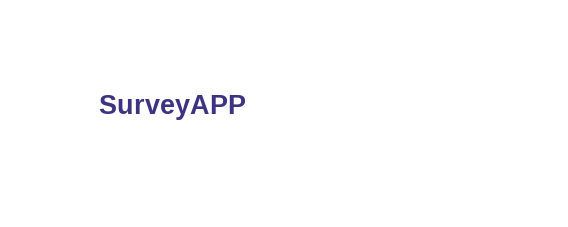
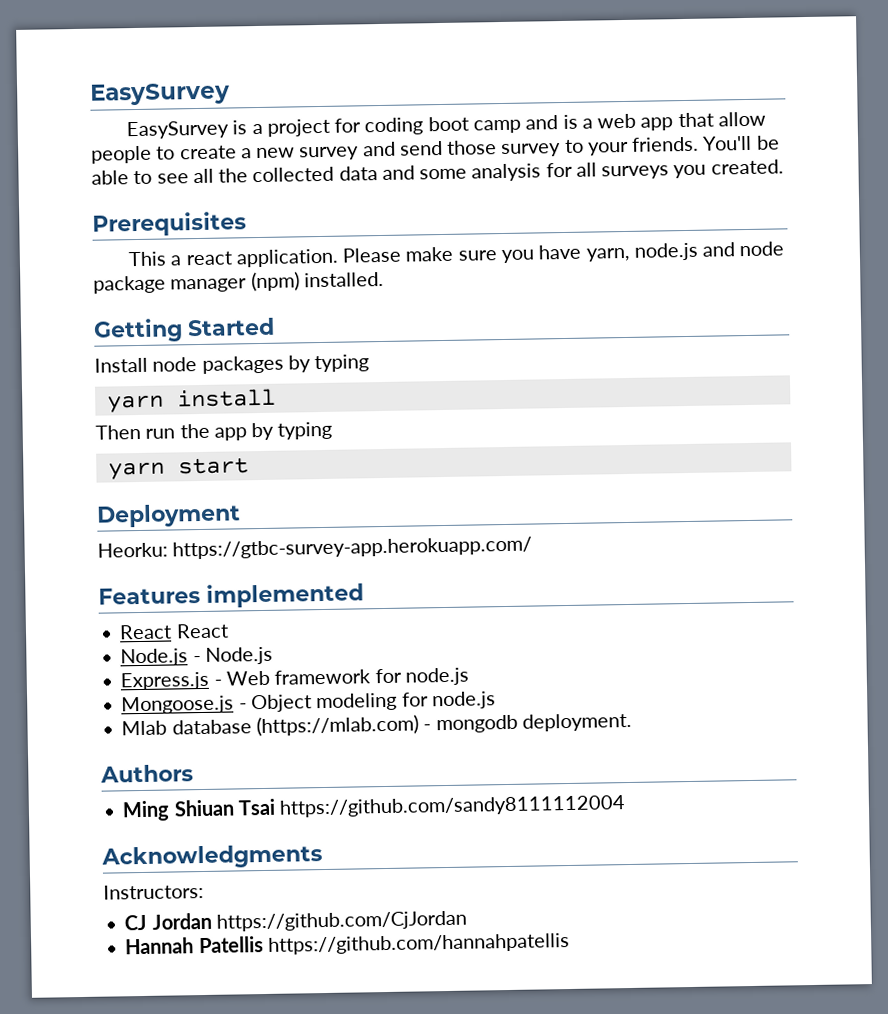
[99,95,246,120] SurveyAPP -> [90,82,230,106] [126,111,766,140] [91,135,780,164] [91,159,784,185] [92,211,247,237] [128,241,785,268] [93,271,384,294] [93,317,275,343] [94,354,370,374] [106,388,276,413] [95,421,333,441] [107,457,249,480] [96,503,241,528] [97,536,533,560] [98,582,364,608] [119,623,229,640] [120,646,273,667] [120,667,469,691] [121,691,496,715] [121,712,632,737] [100,764,194,783] [122,795,627,822] [101,844,323,870] [103,884,204,900] [124,910,467,932] [125,933,570,955] EasySurvey // EasySurvey is a project for coding boot camp and is a web app that allow people to create a new survey and send those survey to your friends. You'll be able to see all the collected data and some analysis for all surveys you created. // Prerequisites // This a react application. Please make sure you have yarn, node.js and node package manager (npm) installed. // Getting Started // Install node packages by typing // yarn install // Then run the app by typing // yarn start // Deployment // Heorku: https://gtbc-survey-app.herokuapp.com/ // Features implemented // React React // Node.js - Node.js // Express.js - Web framework for node.js // Mongoose.js - Object modeling for node.js // Mlab database (https://mlab.com) - mongodb deployment. // Authors // Ming Shiuan Tsai https://github.com/sandy8111112004 // Acknowledgments // Instructors: // CJ Jordan https://github.com/CjJordan // Hannah Patellis https://github.com/hannahpatellis

